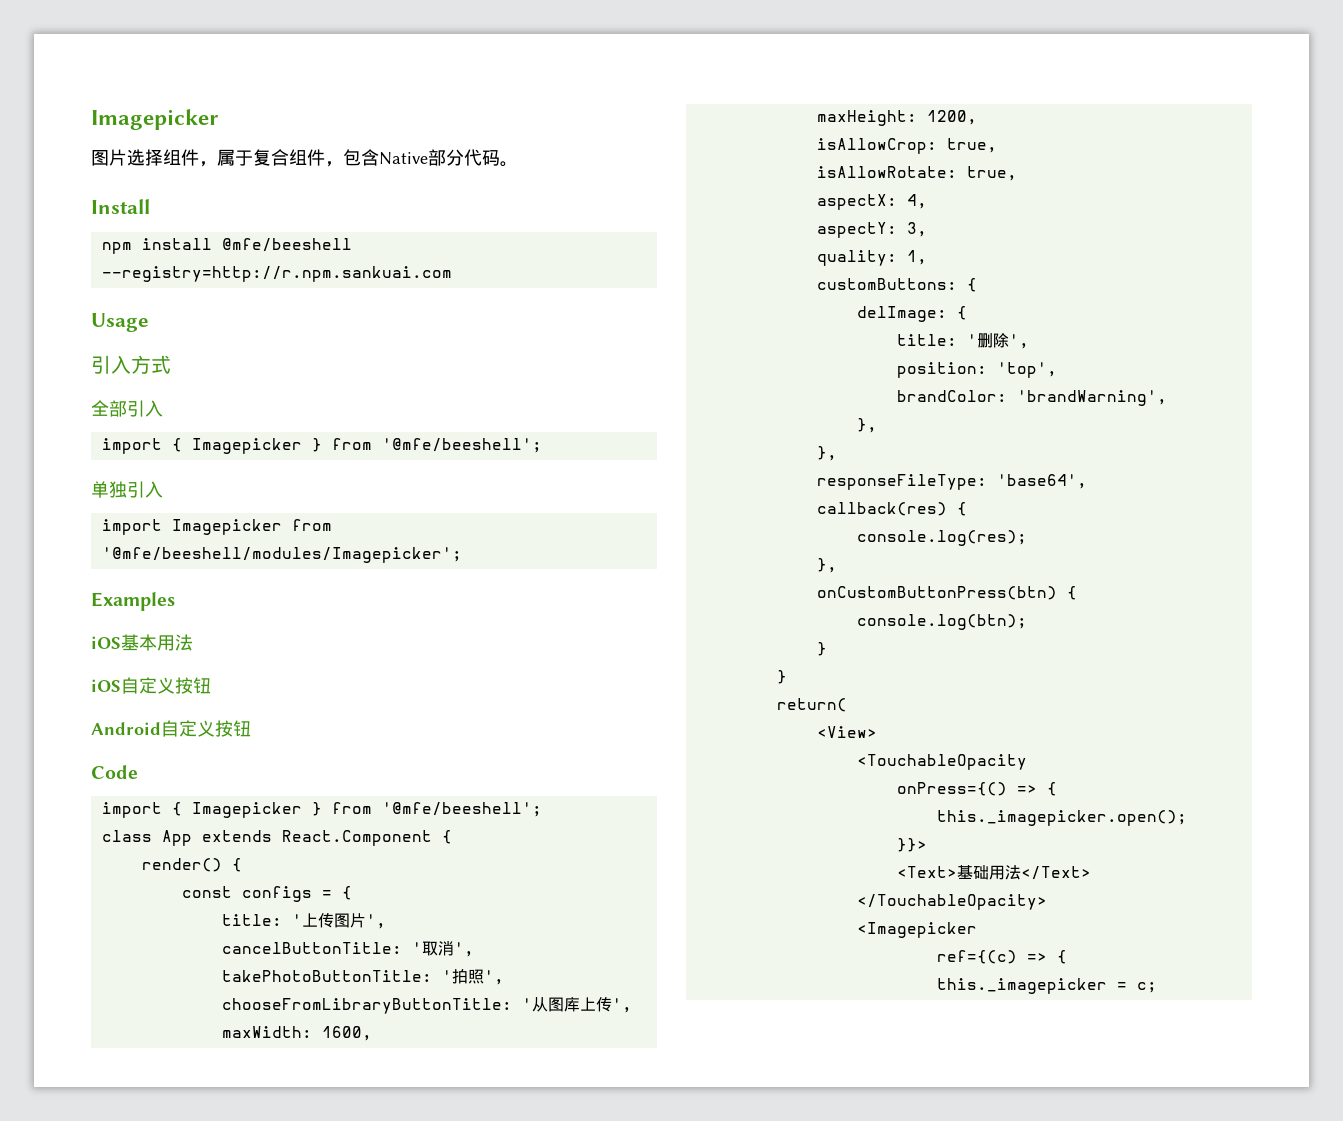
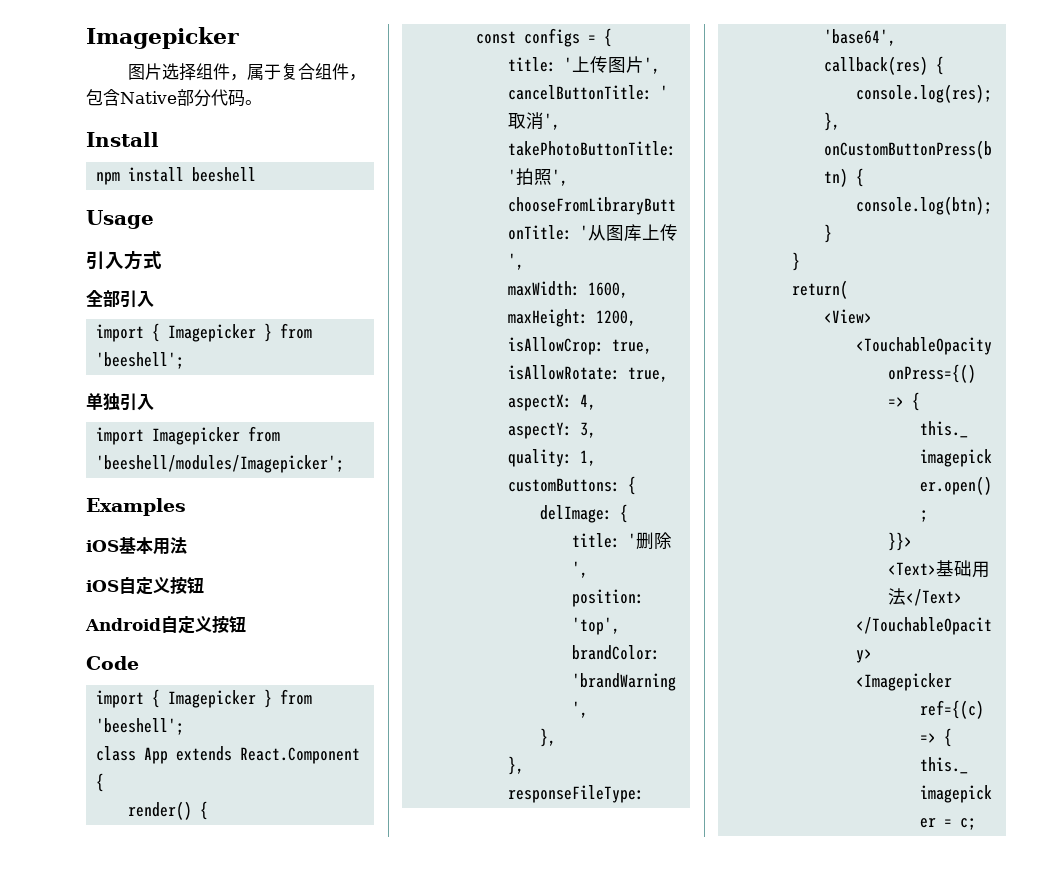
[221,238,352,252] [101,266,452,282] @mfe/beeshell --registry=http://r.npm.sankuai.com -> [192,167,257,182] beeshell
[381,438,542,453] '@mfe/beeshell'; -> [96,352,185,369] 'beeshell';
[101,547,462,563] '@mfe/beeshell/modules/Imagepicker'; -> [96,455,345,473] 'beeshell/modules/Imagepicker';
[381,802,542,817] '@mfe/beeshell'; -> [96,718,185,735] 'beeshell';

